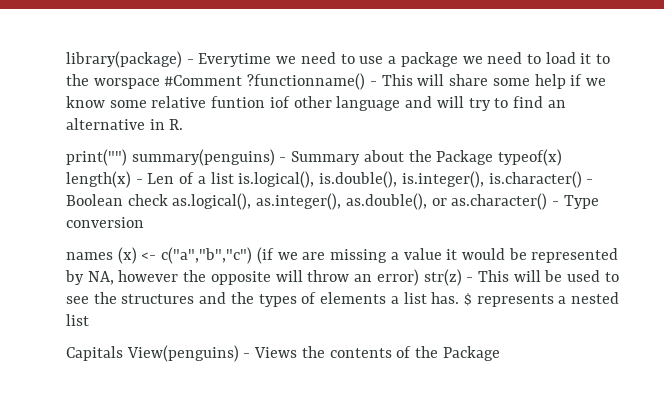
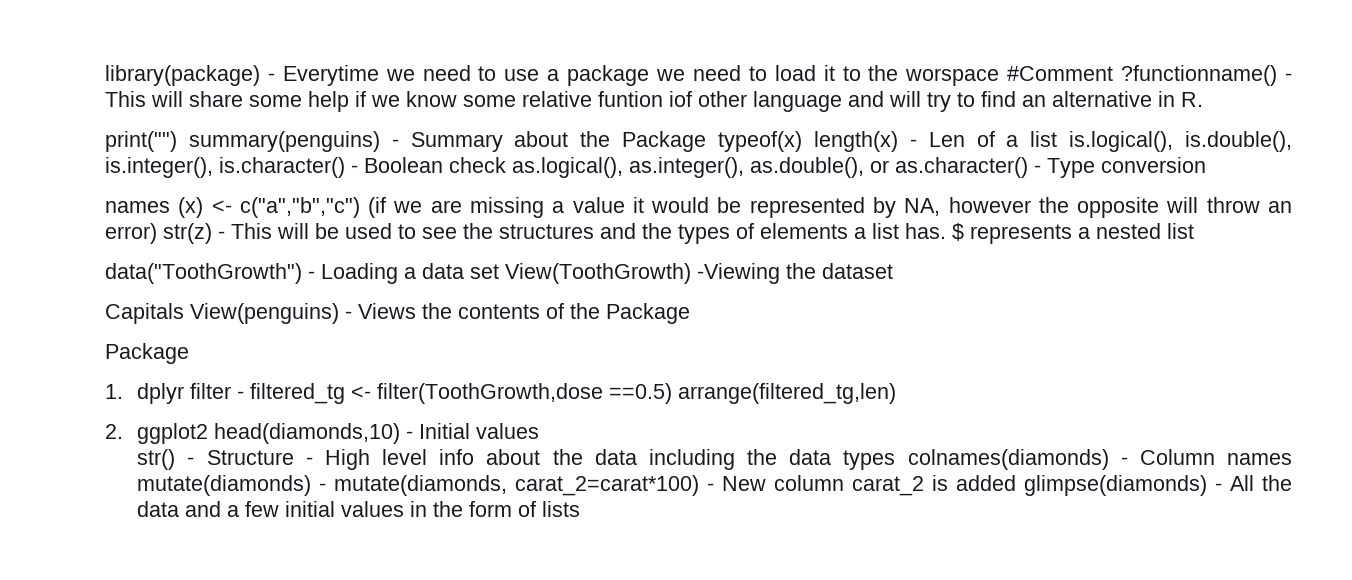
(89, 320) none -> [105,263,893,284] // data("ToothGrowth") - Loading a data set View(ToothGrowth) -Viewing the dataset
(500, 353) none -> [105,343,189,364] [105,383,897,404] [105,423,540,444] [137,449,1293,470] [137,475,1293,496] [137,501,581,517] // Package // 1. dplyr filter - filtered_tg <- filter(ToothGrowth,dose ==0.5) arrange(filtered_tg,len) // 2. ggplot2 head(diamonds,10) - Initial values // str() - Structure - High level info about the data including the data types colnames(diamonds) - Column names mutate(diamonds) - mutate(diamonds, carat_2=carat*100) - New column carat_2 is added glimpse(diamonds) - All the data and a few initial values in the form of lists

